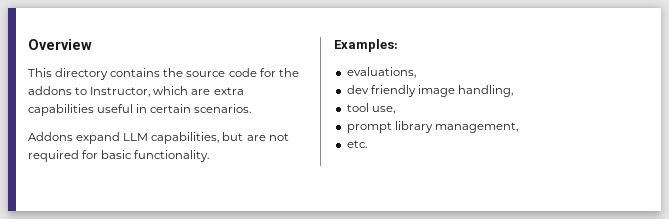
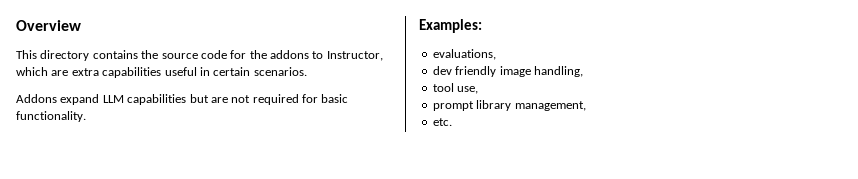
[151,132,220,144] capabilities, -> [127,94,187,105] capabilities

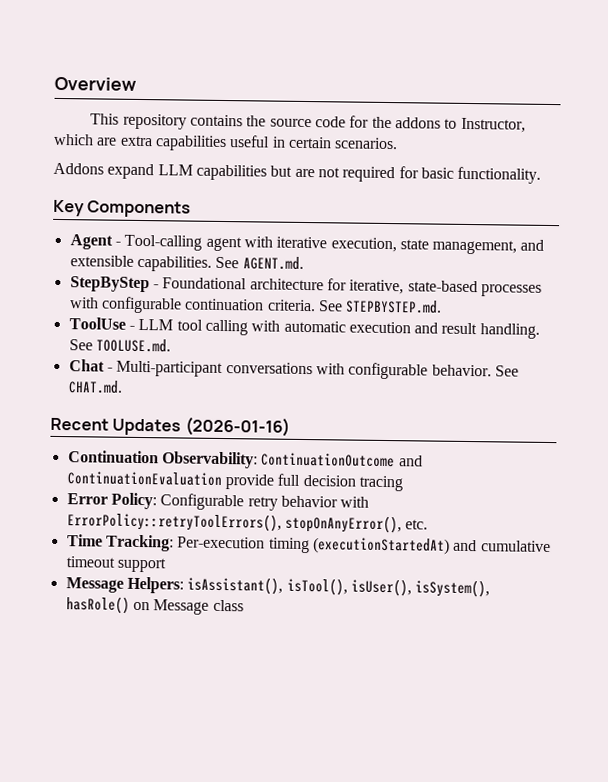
[40,50,90,61] directory -> [122,113,187,130] repository
[419,19,482,33] [432,49,496,60] [432,66,583,77] [432,83,479,94] [432,100,586,111] [432,118,452,126] Examples: // evaluations, // dev friendly image handling, // tool use, // prompt library management, // etc. -> [53,199,192,218] [69,234,545,255] [69,255,304,272] [69,276,542,297] [68,296,443,314] [68,317,540,339] [68,338,171,353] [68,359,519,380] [67,380,123,394] [50,416,290,437] [67,450,423,469] [66,471,403,492] [66,492,370,511] [66,512,429,534] [66,534,551,555] [65,556,166,573] [65,576,491,598] [65,596,244,615] Key Components // Agent - Tool-calling agent with iterative execution, state management, and extensible capabilities. See AGENT.md. // StepByStep - Foundational architecture for iterative, state-based processes with configurable continuation criteria. See STEPBYSTEP.md. // ToolUse - LLM tool calling with automatic execution and result handling. See TOOLUSE.md. // Chat - Multi-participant conversations with configurable behavior. See CHAT.md. // Recent Updates (2026-01-16) // Continuation Observability: ContinuationOutcome and ContinuationEvaluation provide full decision tracing // Error Policy: Configurable retry behavior with ErrorPolicy::retryToolErrors(), stopOnAnyError(), etc. // Time Tracking: Per-execution timing (executionStartedAt) and cumulative timeout support // Message Helpers: isAssistant(), isTool(), isUser(), isSystem(), hasRole() on Message class

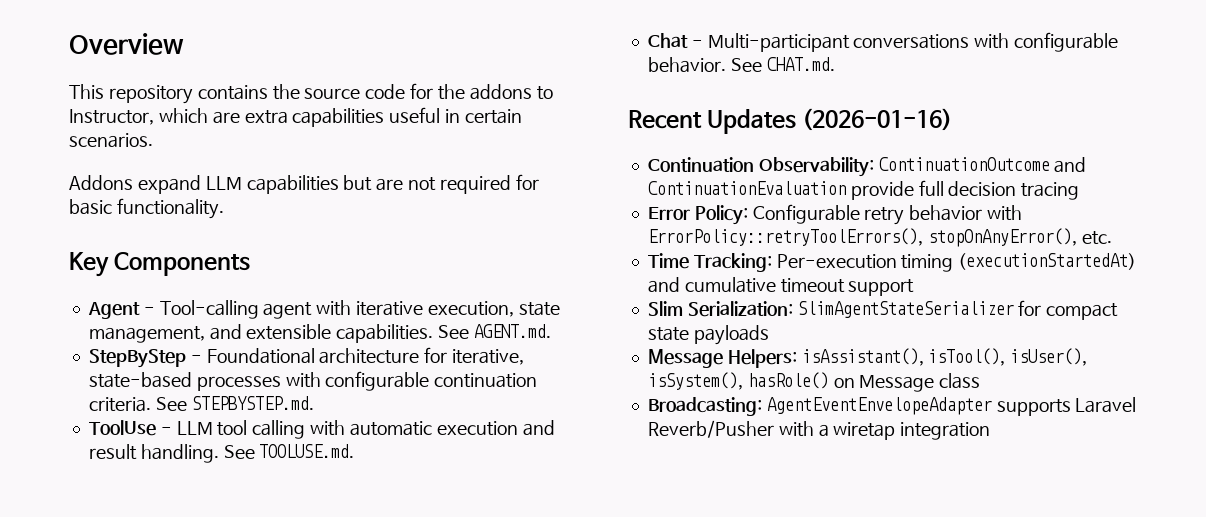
(166, 565) none -> [647,300,1119,320] [647,325,769,345] // Slim Serialization: SlimAgentStateSerializer for compact state payloads
(244, 605) none -> [647,397,1137,416] [647,420,991,440] // Broadcasting: AgentEventEnvelopeAdapter supports Laravel Reverb/Pusher with a wiretap integration

